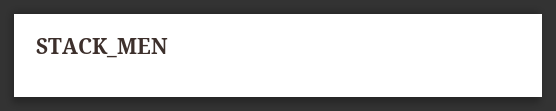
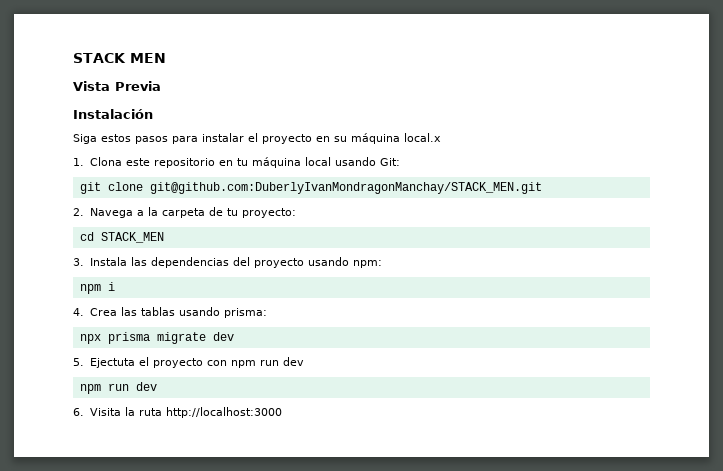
[36,38,168,58] STACK_MEN -> [73,53,166,63] [73,81,161,91] [73,109,153,119] [73,133,441,144] [73,157,400,168] [79,182,542,194] [73,207,296,218] [79,232,164,243] [73,257,382,268] [79,282,115,294] [73,307,267,318] [79,332,234,344] [73,357,304,368] [79,382,157,394] [73,407,282,418] STACK MEN // Vista Previa // Instalación // Siga estos pasos para instalar el proyecto en su máquina local.x // 1. Clona este repositorio en tu máquina local usando Git: // git clone git@github.com:DuberlyIvanMondragonManchay/STACK_MEN.git // 2. Navega a la carpeta de tu proyecto: // cd STACK_MEN // 3. Instala las dependencias del proyecto usando npm: // npm i // 4. Crea las tablas usando prisma: // npx prisma migrate dev // 5. Ejectuta el proyecto con npm run dev // npm run dev // 6. Visita la ruta http://localhost:3000

